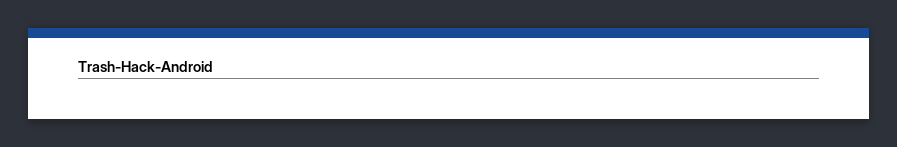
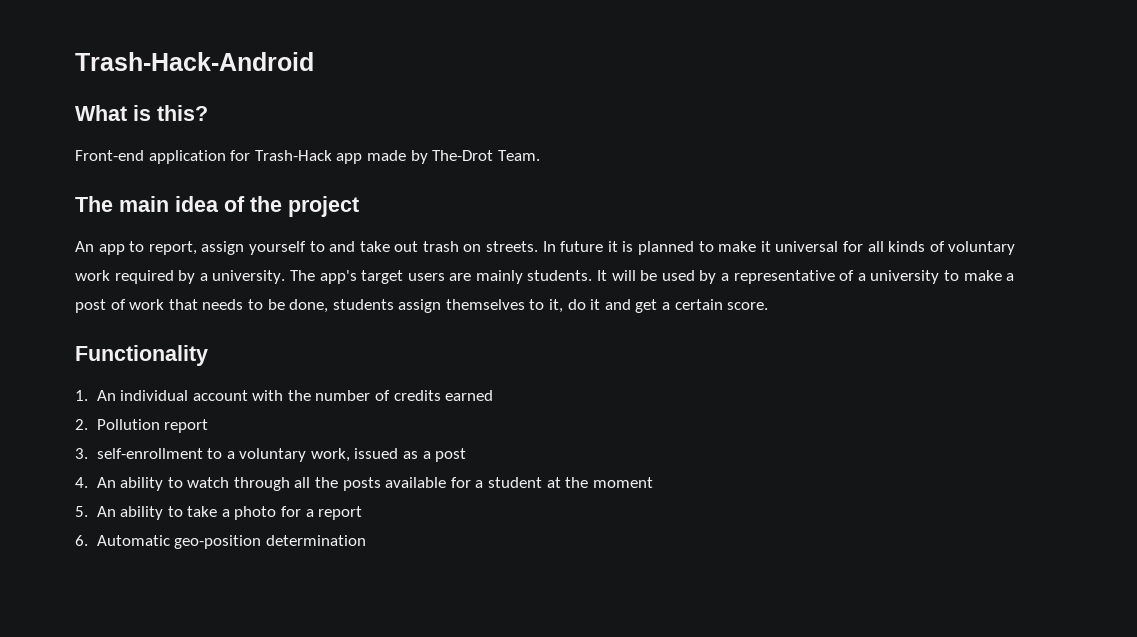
(213, 66) none -> [75,105,208,121] [75,150,540,164] [75,196,359,217] [75,241,1016,255] [75,270,1015,284] [75,299,769,313] [75,345,208,366] [75,390,494,401] [75,419,209,433] [75,448,467,462] [75,477,653,491] [75,506,363,520] [75,535,366,549] // What is this? // Front-end application for Trash-Hack app made by The-Drot Team. // The main idea of the project // An app to report, assign yourself to and take out trash on streets. In future it is planned to make it universal for all kinds of voluntary work required by a university. The app's target users are mainly students. It will be used by a representative of a university to make a post of work that needs to be done, students assign themselves to it, do it and get a certain score. // Functionality // 1. An individual account with the number of credits earned // 2. Pollution report // 3. self-enrollment to a voluntary work, issued as a post // 4. An ability to watch through all the posts available for a student at the moment // 5. An ability to take a photo for a report // 6. Automatic geo-position determination

